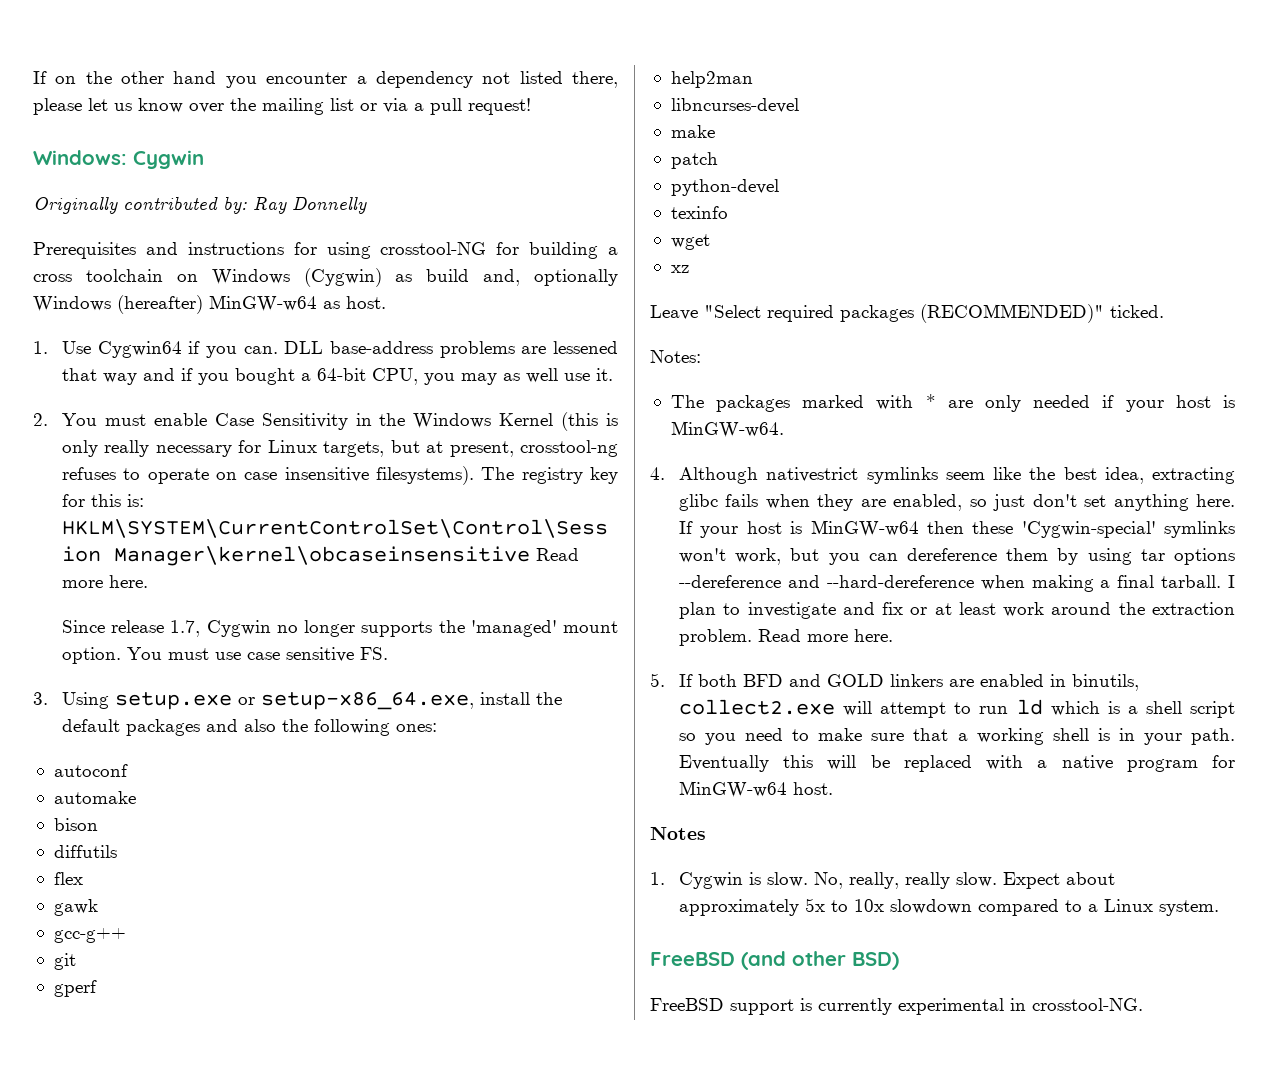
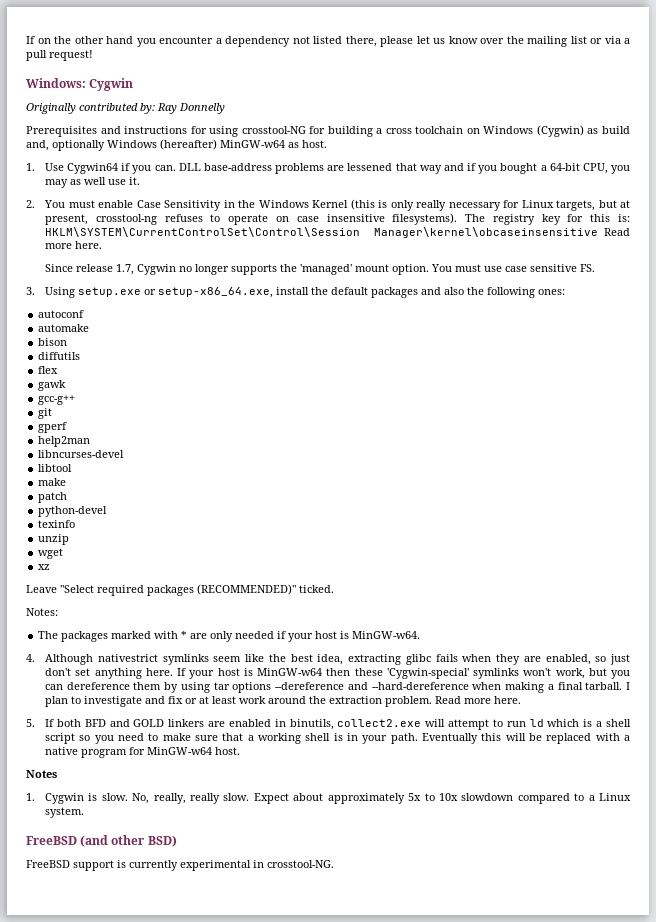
(799, 105) none -> [38,464,73,472] // libtool
(728, 212) none -> [38,534,70,545] // unzip

